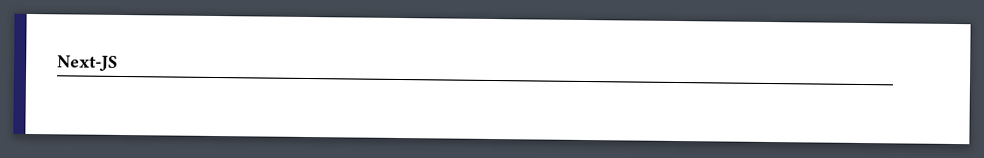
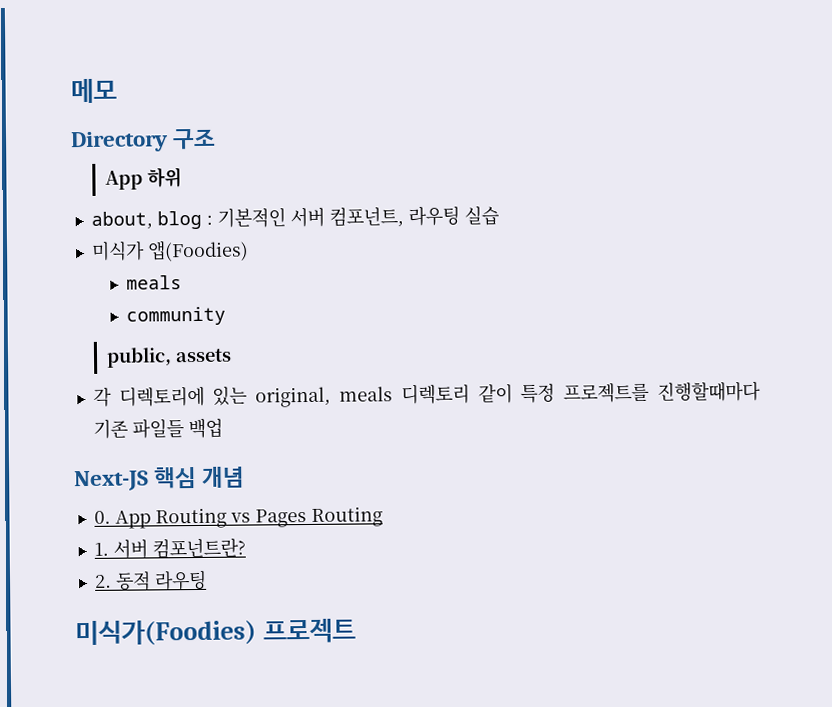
[57,55,118,72] Next-JS -> [70,78,117,104] [70,128,217,153] [105,167,183,190] [90,205,499,230] [90,239,249,262] [125,275,182,290] [125,306,226,326] [106,347,233,368] [92,380,761,408] [92,418,223,439] [74,466,246,492] [93,506,383,529] [93,538,246,559] [93,569,207,591] [75,618,357,647] 메모 // Directory 구조 // App 하위 // about, blog : 기본적인 서버 컴포넌트, 라우팅 실습 // 미식가 앱(Foodies) // meals // community // public, assets // 각 디렉토리에 있는 original, meals 디렉토리 같이 특정 프로젝트를 진행할때마다 기존 파일들 백업 // Next-JS 핵심 개념 // 0. App Routing vs Pages Routing // 1. 서버 컴포넌트란? // 2. 동적 라우팅 // 미식가(Foodies) 프로젝트

